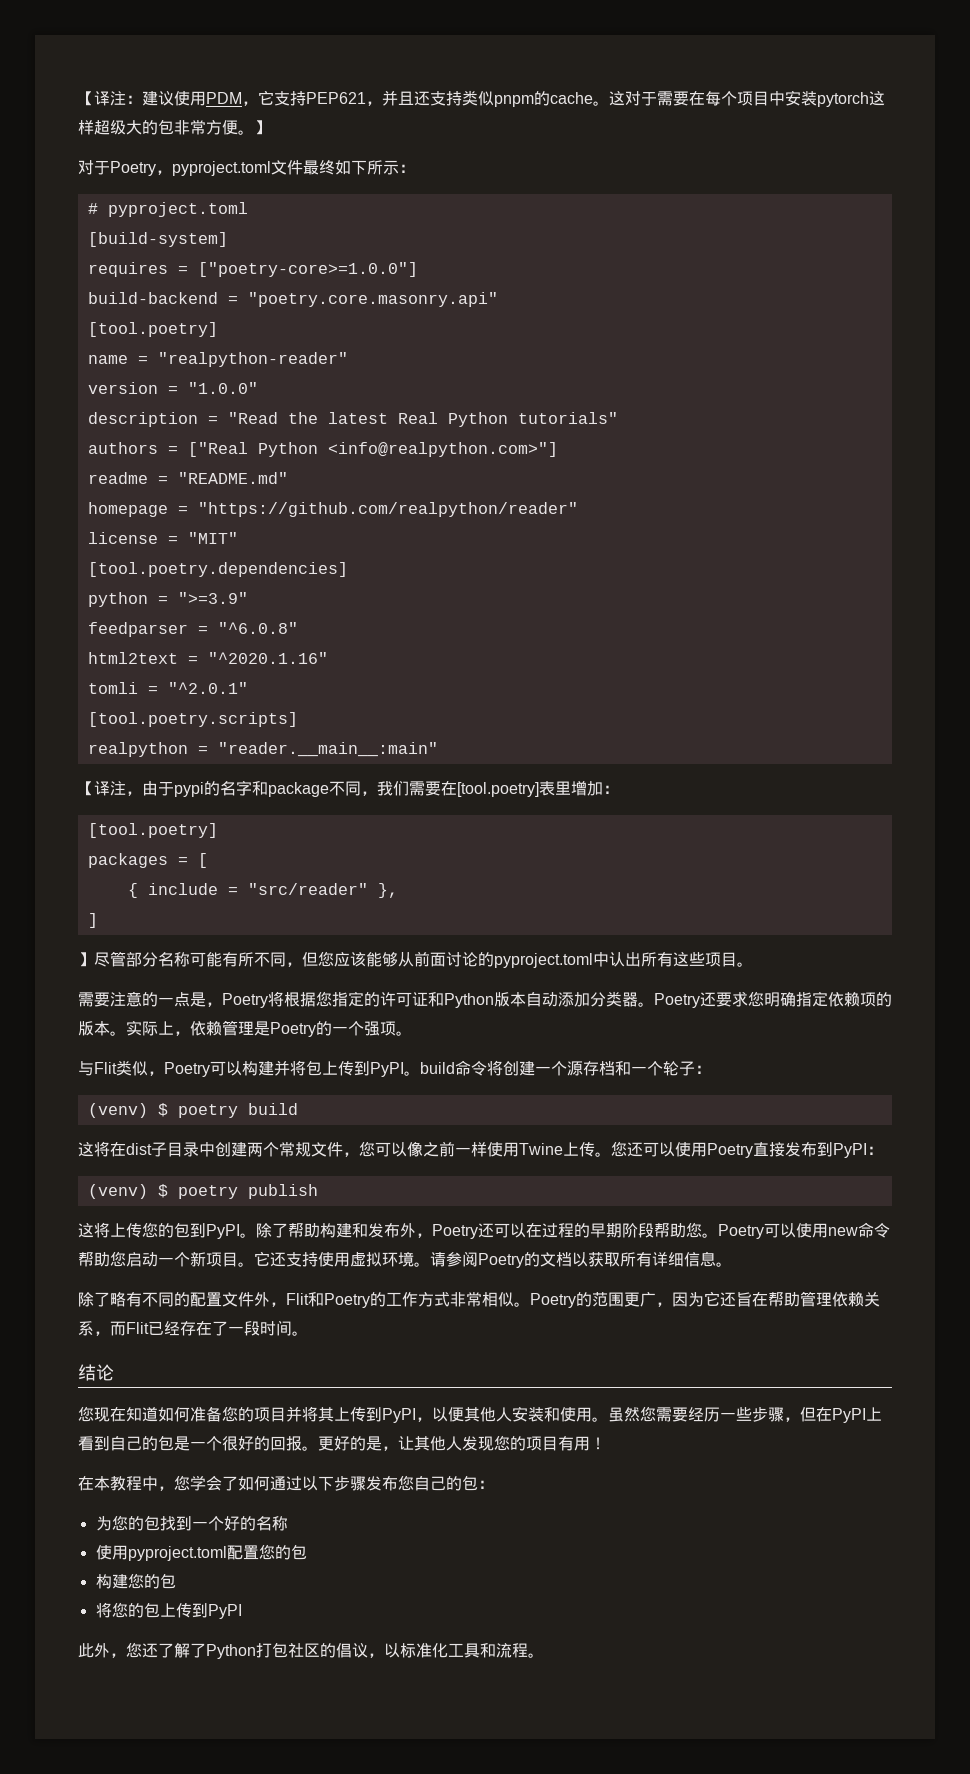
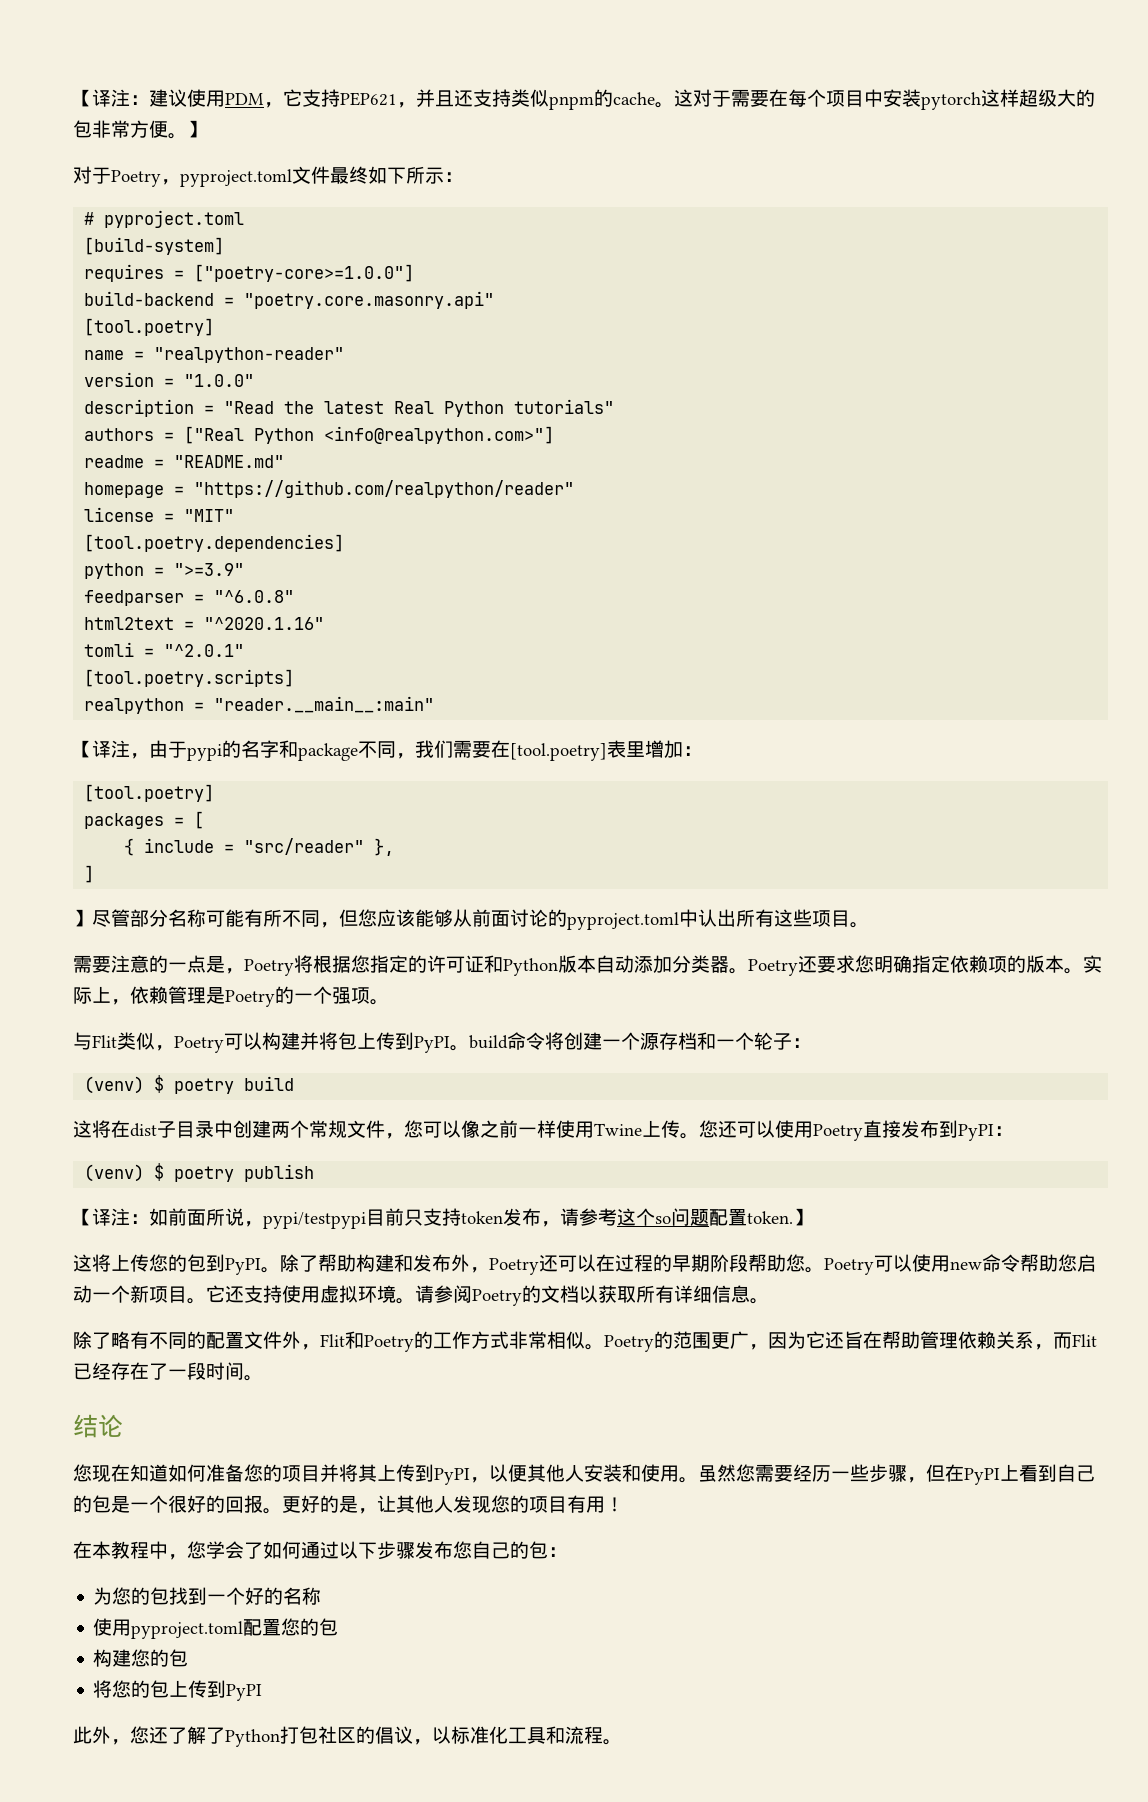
(318, 1191) none -> [73,1208,812,1229] // 【译注：如前面所说，pypi/testpypi目前只支持token发布，请参考这个so问题配置token.】

